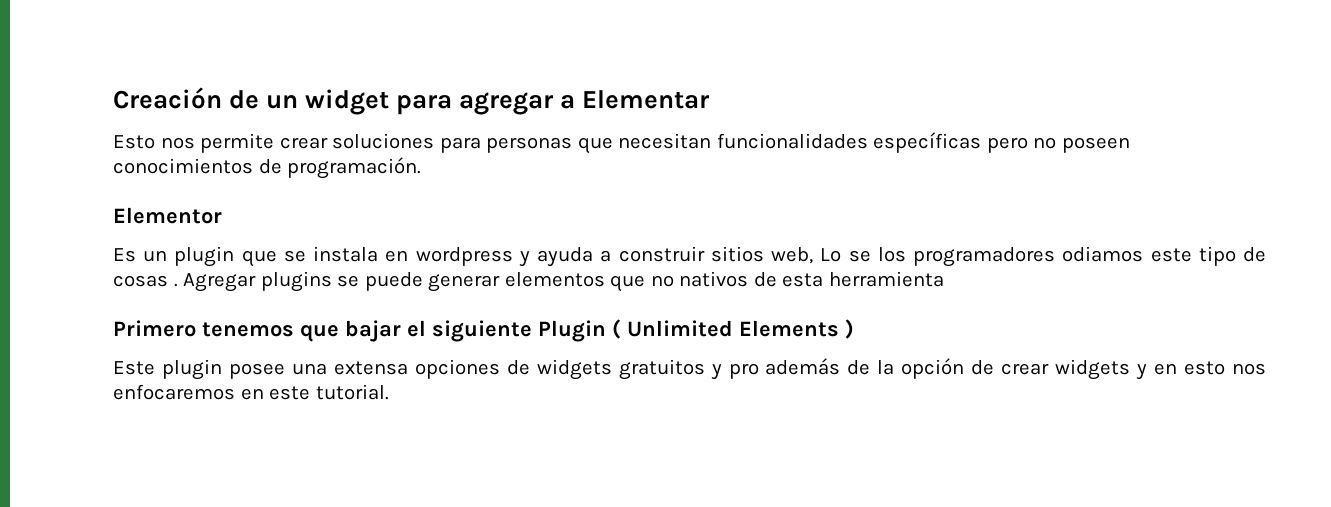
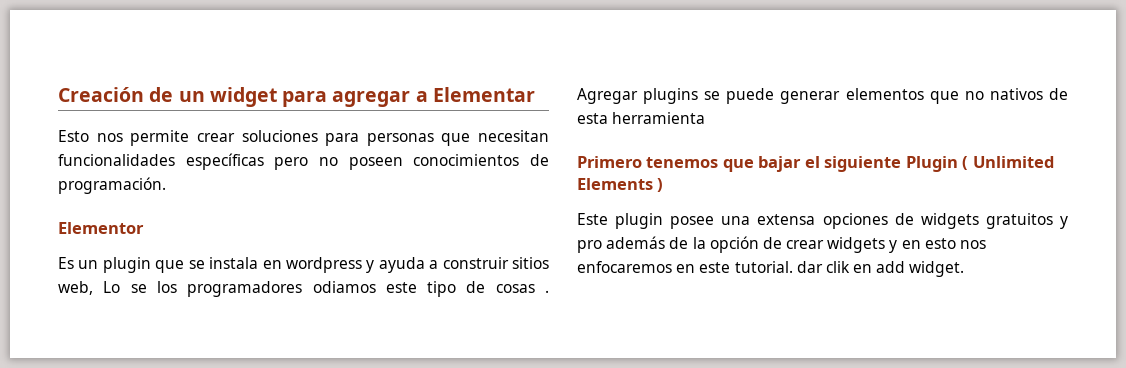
(389, 392) none -> [796,261,965,277] dar clik en add widget.

